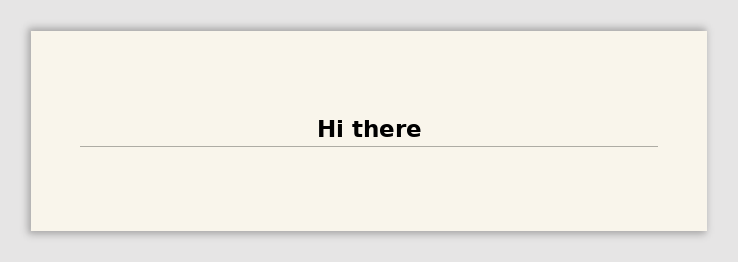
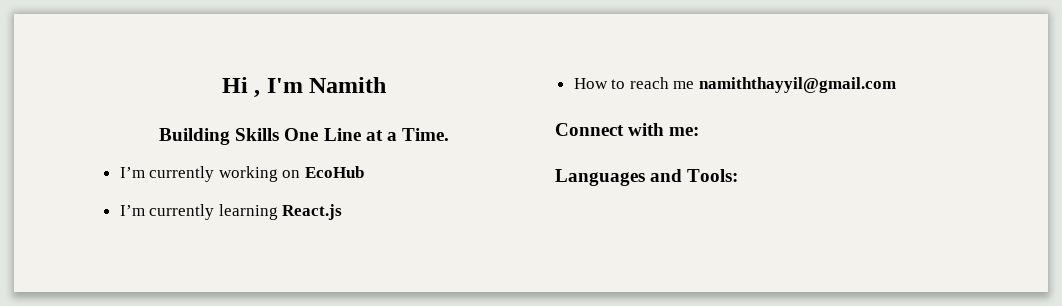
[351,120,422,137] there -> [254,77,387,98] [159,128,449,145] [119,166,365,182] [119,204,343,220] [573,77,897,93] [555,123,700,136] [555,169,739,186] , I'm Namith // Building Skills One Line at a Time. // I’m currently working on EcoHub // I’m currently learning React.js // How to reach me namiththayyil@gmail.com // Connect with me: // Languages and Tools:

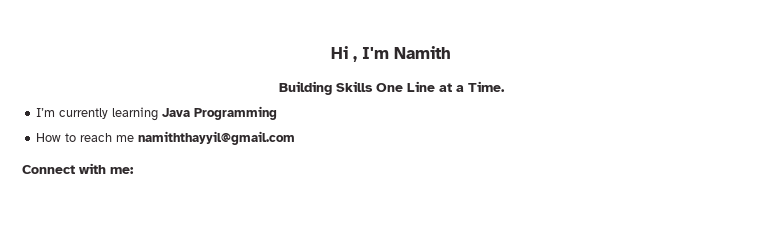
[119,166,365,182] // I’m currently working on EcoHub -> (505, 86) none
[282,204,343,220] React.js -> [162,106,278,120] Java Programming
[555,169,739,186] // Languages and Tools: -> (134, 170) none

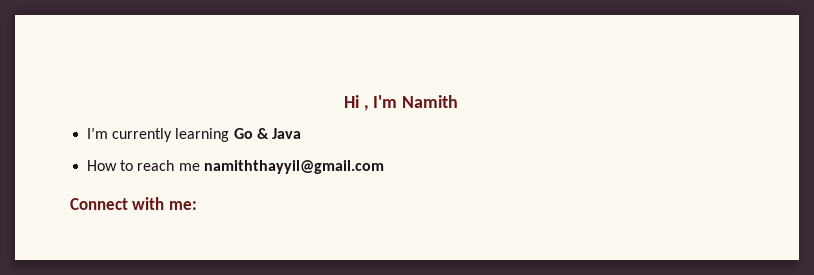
[278,81,505,95] // Building Skills One Line at a Time. -> (459, 101) none
(159, 114) none -> [233,128,269,139] Go &
[194,106,278,120] Programming -> (301, 133) none

